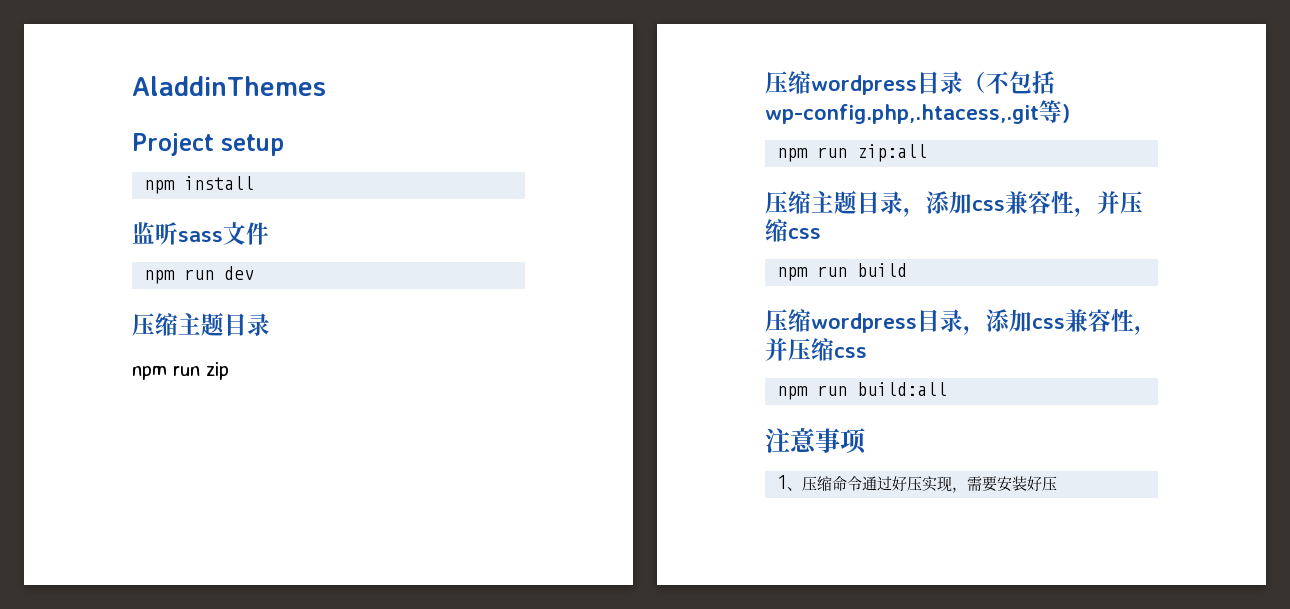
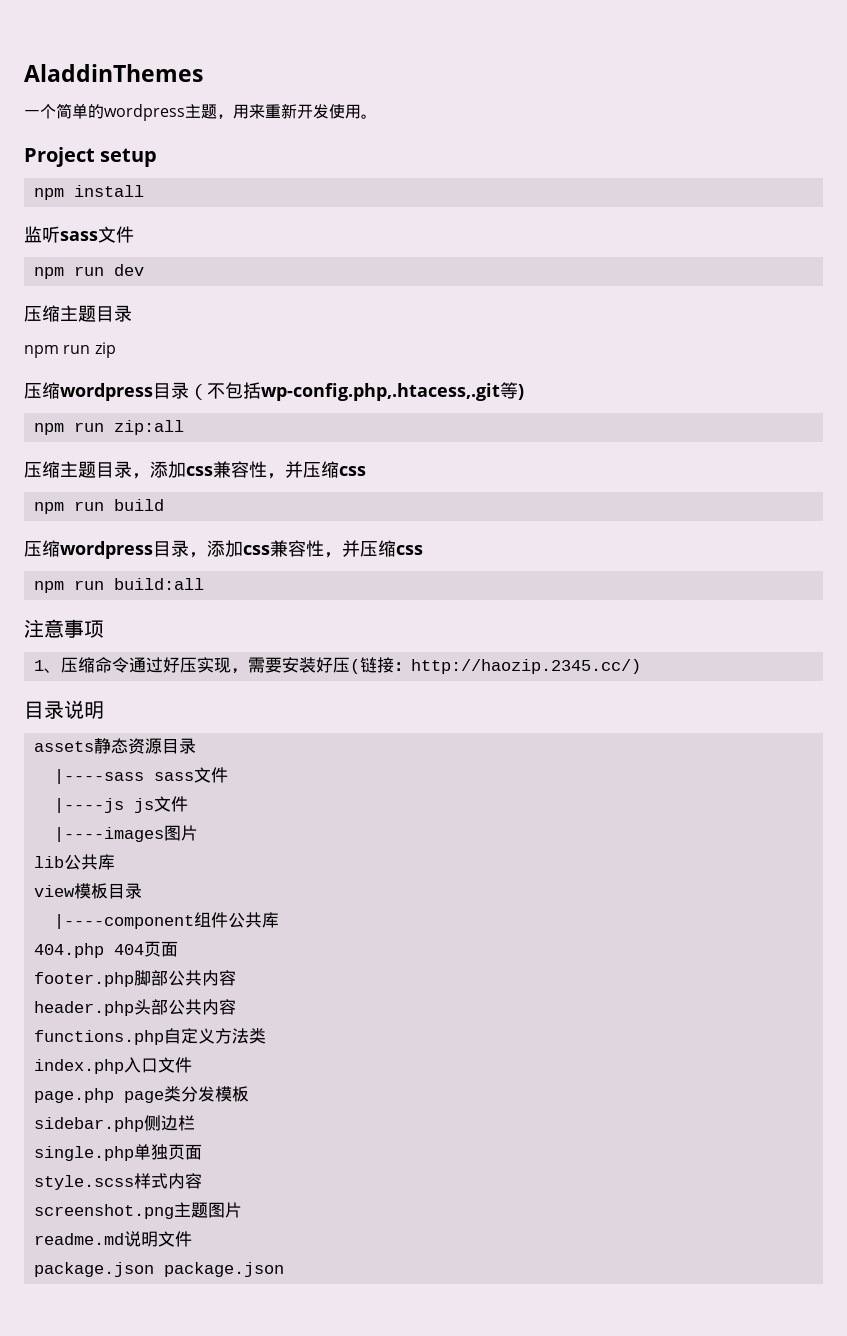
(326, 86) none -> [24,103,377,121] // 一个简单的wordpress主题，用来重新开发使用。
(1057, 483) none -> [349,657,641,674] [24,700,104,719] [33,738,196,754] [53,767,228,784] [53,796,188,813] [53,825,198,842] [33,854,115,870] [33,883,142,899] [53,912,279,929] [33,941,178,958] [33,970,236,987] [33,999,236,1016] [33,1028,266,1045] [33,1057,192,1074] [33,1086,249,1103] [33,1115,195,1132] [33,1144,202,1161] [33,1173,202,1190] [33,1202,242,1219] [33,1231,192,1247] [33,1262,284,1277] (链接：http://haozip.2345.cc/) // 目录说明 // assets静态资源目录 // |----sass sass文件 // |----js js文件 // |----images图片 // lib公共库 // view模板目录 // |----component组件公共库 // 404.php 404页面 // footer.php脚部公共内容 // header.php头部公共内容 // functions.php自定义方法类 // index.php入口文件 // page.php page类分发模板 // sidebar.php侧边栏 // single.php单独页面 // style.scss样式内容 // screenshot.png主题图片 // readme.md说明文件 // package.json package.json

